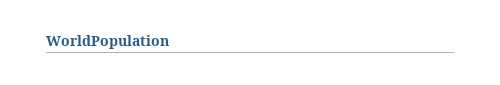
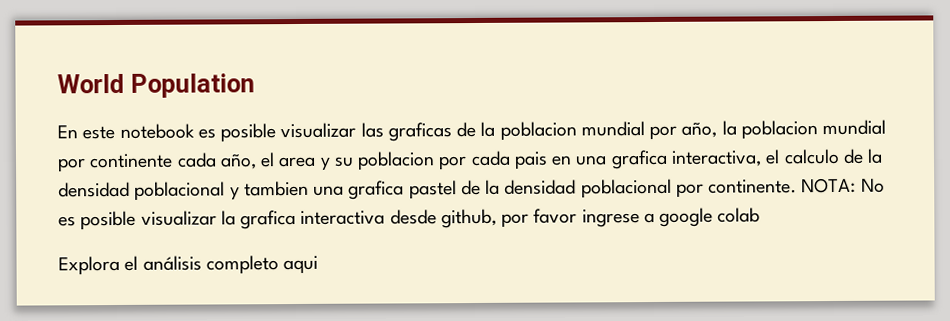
[46,35,169,49] WorldPopulation -> [57,73,255,98] [57,119,887,143] [57,148,884,173] [58,177,885,201] [58,207,761,231] [58,255,319,276] World Population // En este notebook es posible visualizar las graficas de la poblacion mundial por año, la poblacion mundial por continente cada año, el area y su poblacion por cada pais en una grafica interactiva, el calculo de la densidad poblacional y tambien una grafica pastel de la densidad poblacional por continente. NOTA: No es posible visualizar la grafica interactiva desde github, por favor ingrese a google colab // Explora el análisis completo aqui

